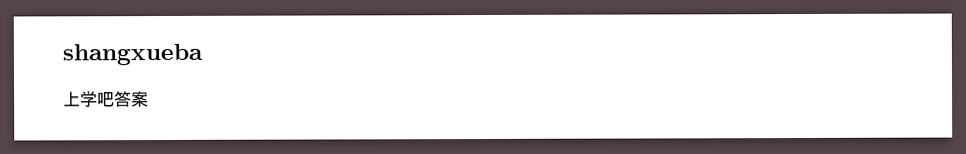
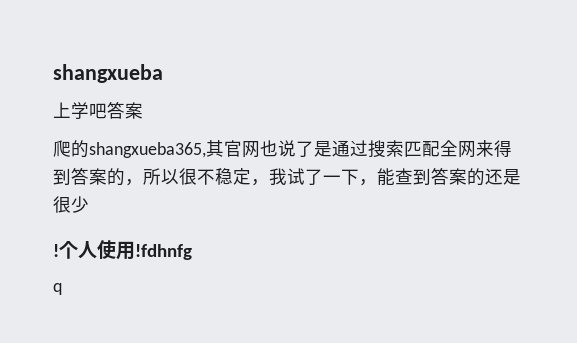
(149, 99) none -> [53,140,512,158] [53,167,521,186] [53,196,89,213] [53,240,192,260] [53,283,62,295] // 爬的shangxueba365,其官网也说了是通过搜索匹配全网来得到答案的，所以很不稳定，我试了一下，能查到答案的还是很少 // !个人使用!fdhnfg // q

